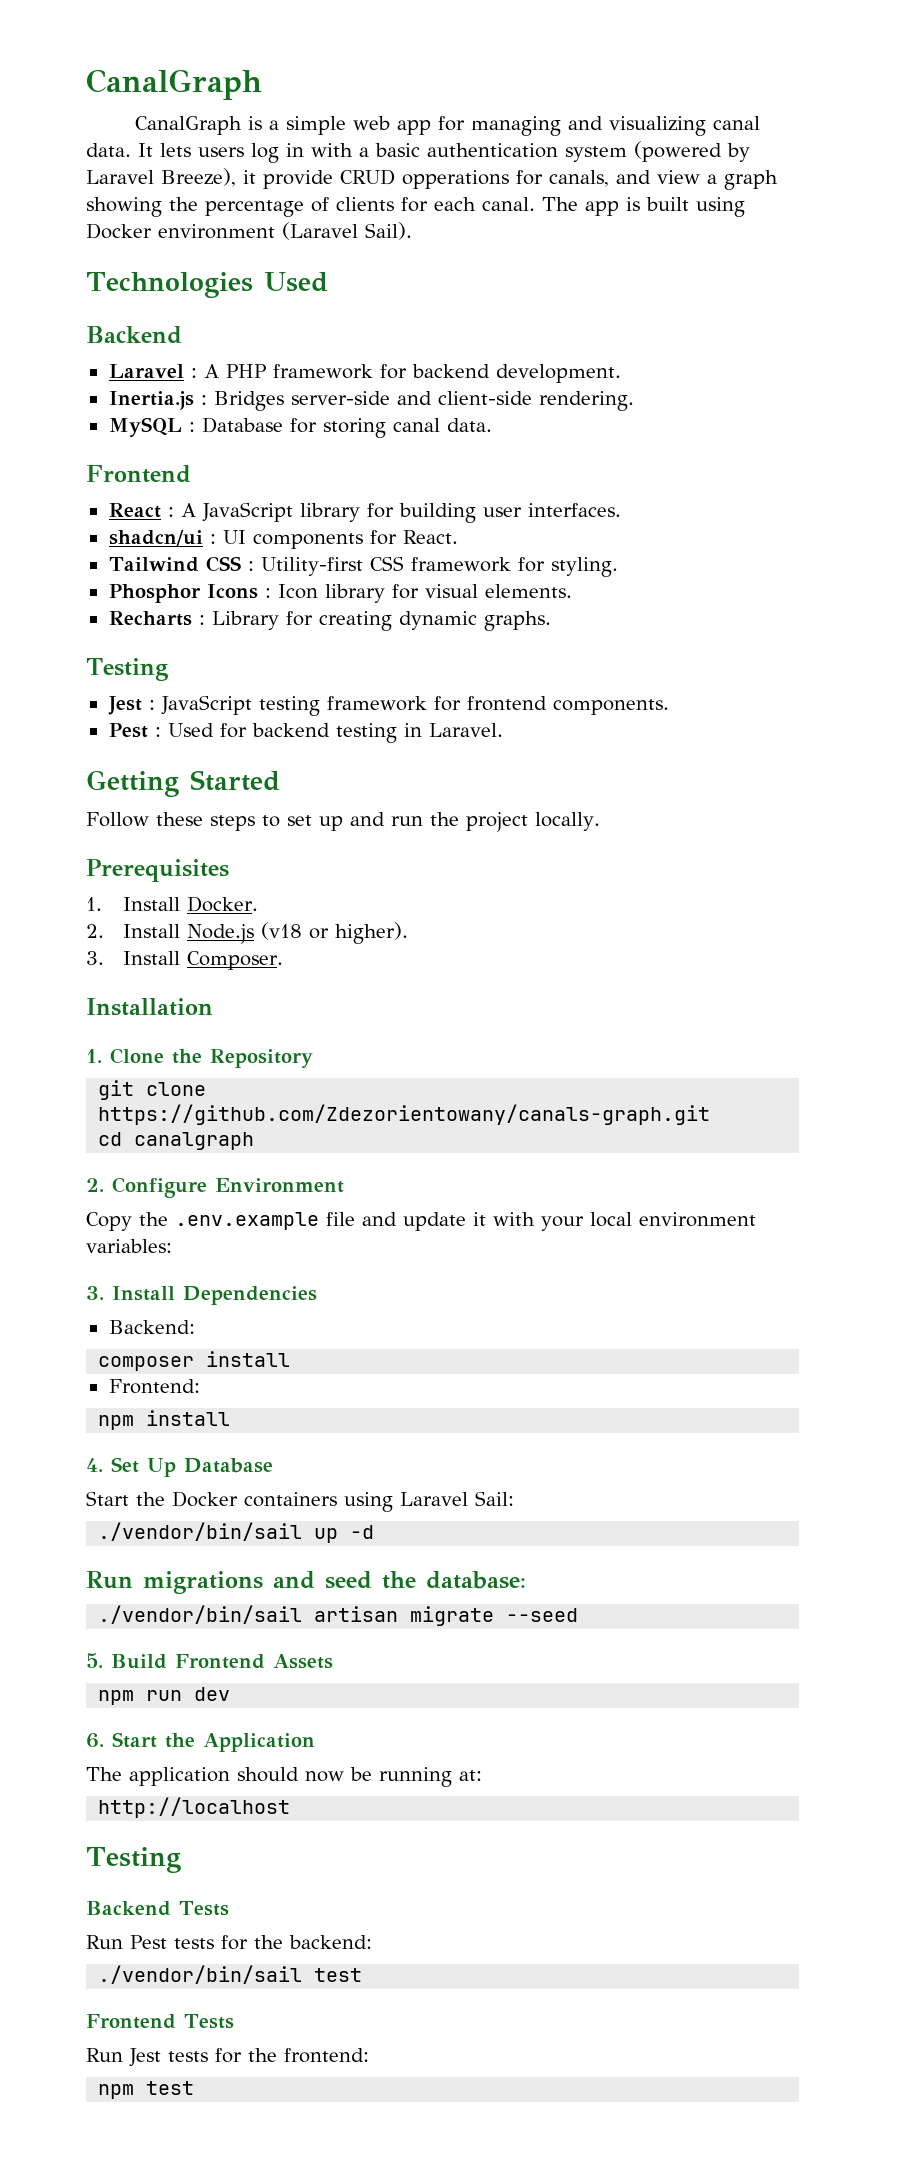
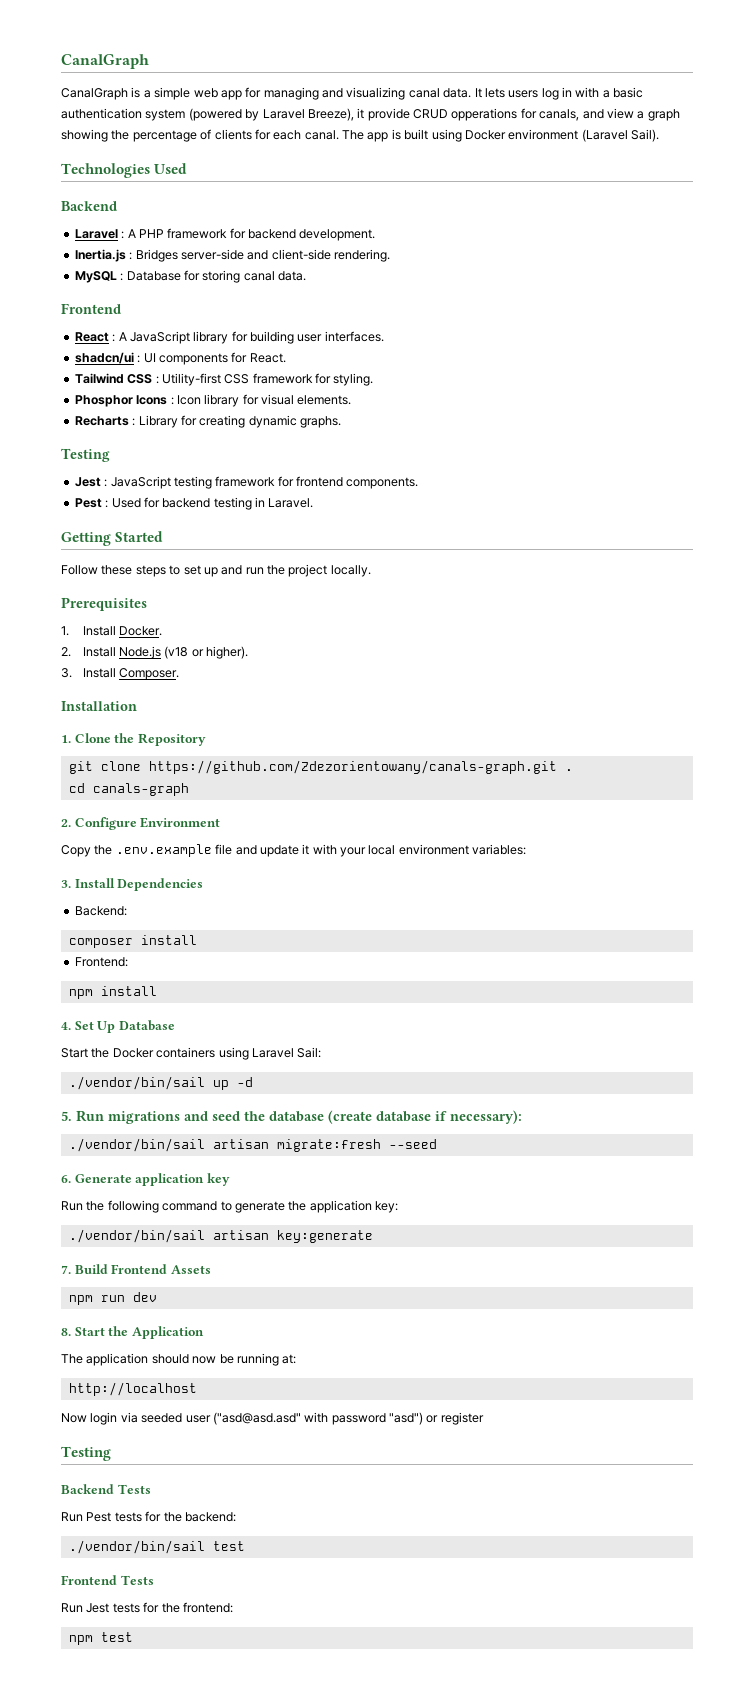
(711, 1114) none -> [564,769,573,771] .
[134,1132,255,1150] canalgraph -> [92,783,189,796] canals-graph
(375, 1532) none -> [61,1111,72,1121] 5.
[426,1571,526,1589] [98,1605,495,1626] database: // ./vendor/bin/sail artisan migrate -> [269,1110,522,1124] [68,1138,381,1152] database (create database if necessary): // ./vendor/bin/sail artisan migrate:fresh
[86,1653,103,1668] 5. -> [61,1173,230,1186] [61,1200,398,1213] [68,1229,373,1243] [61,1265,71,1274] 6. Generate application key // Run the following command to generate the application key: // ./vendor/bin/sail artisan key:generate // 7.
[86,1733,104,1748] 6. -> [61,1328,71,1336] 8.
(291, 1807) none -> [61,1412,484,1425] // Now login via seeded user ("asd@asd.asd" with password "asd") or register

